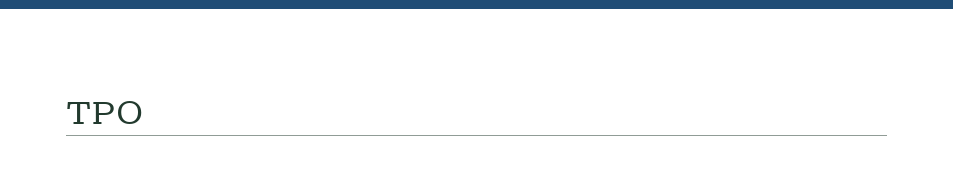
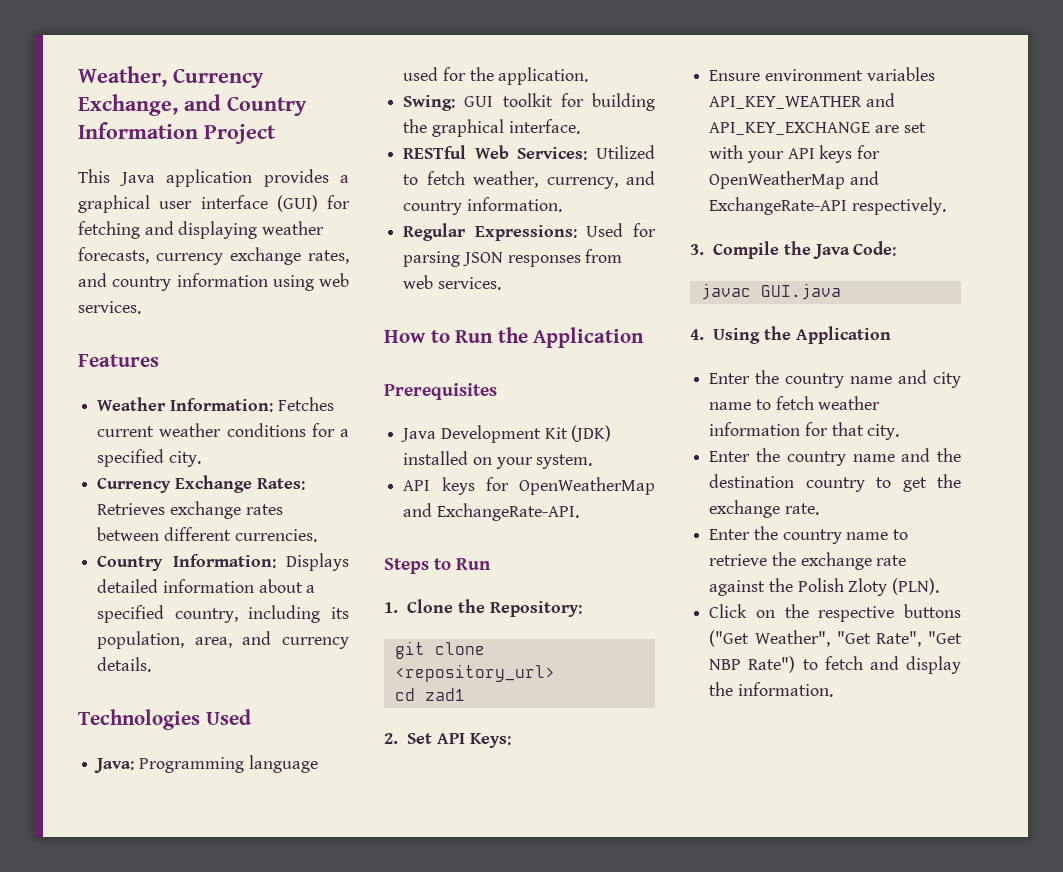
[66,101,143,124] TPO -> [78,66,264,88] [78,94,307,116] [78,122,276,144] [78,169,349,187] [78,195,350,213] [78,221,325,239] [78,247,349,265] [78,273,349,291] [78,301,141,314] [78,354,159,367] [97,397,334,412] [97,423,349,437] [97,449,201,467] [97,475,305,493] [97,501,283,519] [97,527,317,542] [97,553,349,571] [97,579,316,593] [97,605,349,623] [97,631,349,649] [97,657,152,672] [78,709,251,730] [94,755,318,773] [403,67,589,85] [403,93,655,111] [403,119,580,137] [403,145,655,160] [403,171,655,189] [403,197,562,215] [403,223,656,241] [403,249,623,267] [403,275,501,290] [384,327,645,348] [384,383,497,400] [401,425,612,443] [403,451,593,469] [403,477,655,495] [403,503,579,521] [384,558,492,574] [384,599,582,617] [394,641,485,659] [394,664,555,682] [394,688,465,701] [384,733,511,748] [709,67,935,81] [709,93,895,109] [709,122,926,135] [709,145,881,163] [709,171,879,189] [709,197,946,215] [690,241,897,259] [700,283,841,300] [690,326,891,344] [709,370,961,388] [709,396,881,410] [709,422,900,440] [709,448,961,466] [709,474,961,492] [709,500,819,518] [709,526,909,544] [709,552,907,570] [709,578,940,596] [709,604,961,622] [709,630,962,647] [709,656,961,674] [709,682,833,697] Weather, Currency Exchange, and Country Information Project // This Java application provides a graphical user interface (GUI) for fetching and displaying weather forecasts, currency exchange rates, and country information using web services. // Features // Weather Information: Fetches current weather conditions for a specified city. // Currency Exchange Rates: Retrieves exchange rates between different currencies. // Country Information: Displays detailed information about a specified country, including its population, area, and currency details. // Technologies Used // Java: Programming language used for the application. // Swing: GUI toolkit for building the graphical interface. // RESTful Web Services: Utilized to fetch weather, currency, and country information. // Regular Expressions: Used for parsing JSON responses from web services. // How to Run the Application // Prerequisites // Java Development Kit (JDK) installed on your system. // API keys for OpenWeatherMap and ExchangeRate-API. // Steps to Run // 1. Clone the Repository: // git clone <repository_url> // cd zad1 // 2. Set API Keys: // Ensure environment variables API_KEY_WEATHER and API_KEY_EXCHANGE are set with your API keys for OpenWeatherMap and ExchangeRate-API respectively. // 3. Compile the Java Code: // javac GUI.java // 4. Using the Application // Enter the country name and city name to fetch weather information for that city. // Enter the country name and the destination country to get the exchange rate. // Enter the country name to retrieve the exchange rate against the Polish Zloty (PLN). // Click on the respective buttons ("Get Weather", "Get Rate", "Get NBP Rate") to fetch and display the information.

